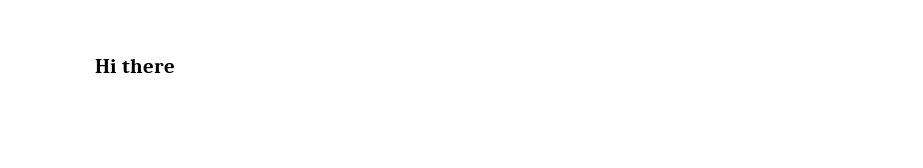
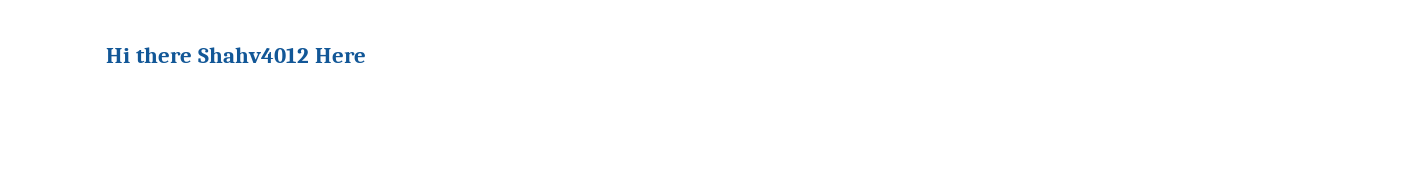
(175, 65) none -> [198,47,367,63] Shahv4012 Here

